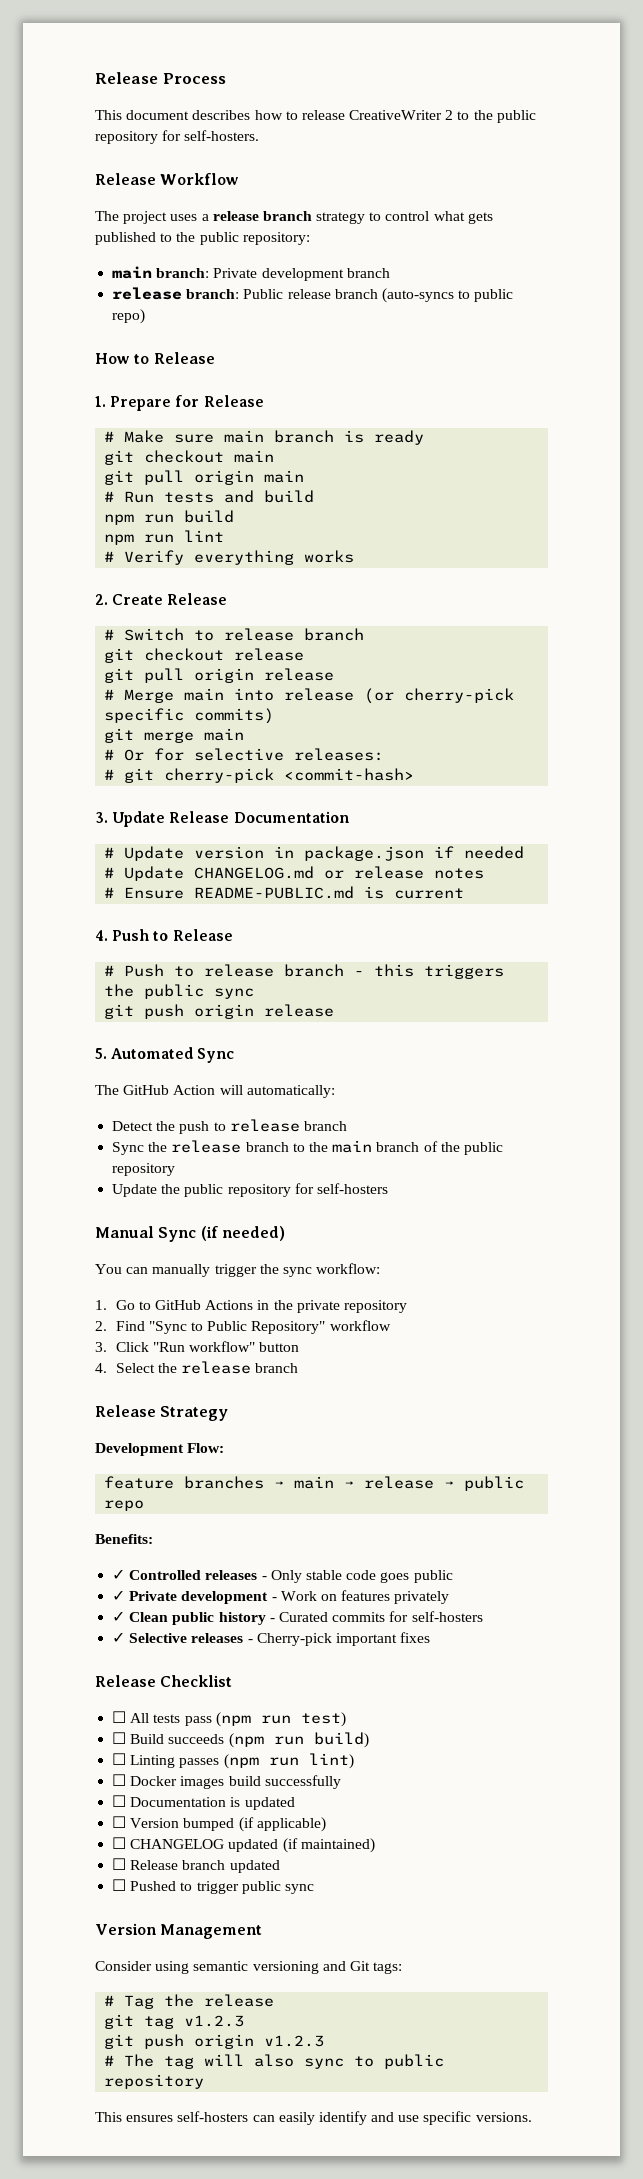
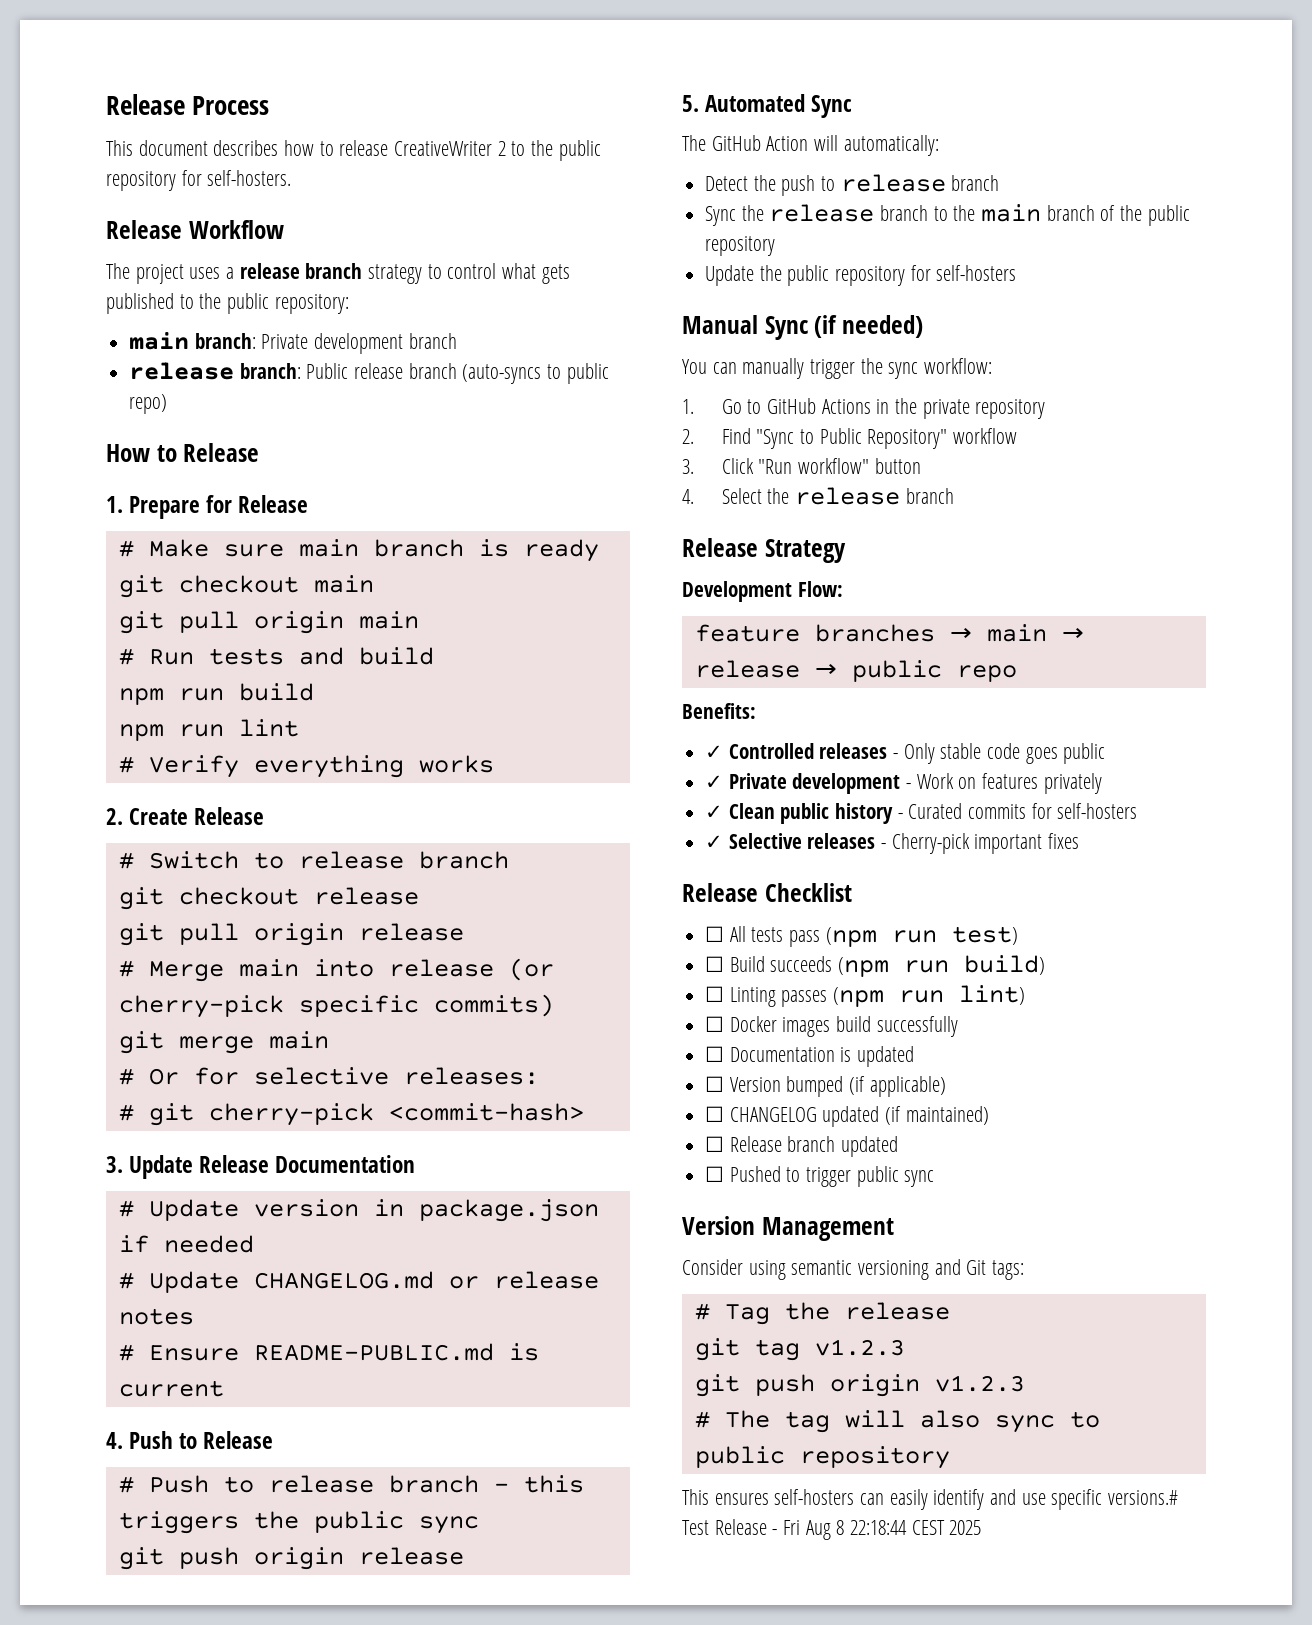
[475,2112,532,2122] versions. -> [1108,1490,1179,1505] [682,1519,982,1540] versions.# Test Release - Fri Aug 8 22:18:44 CEST 2025

